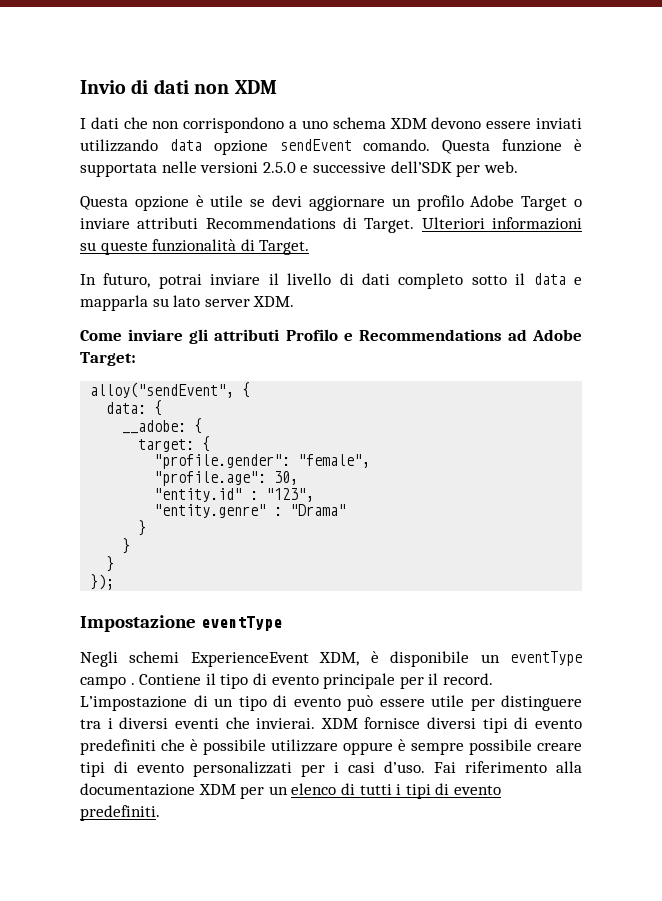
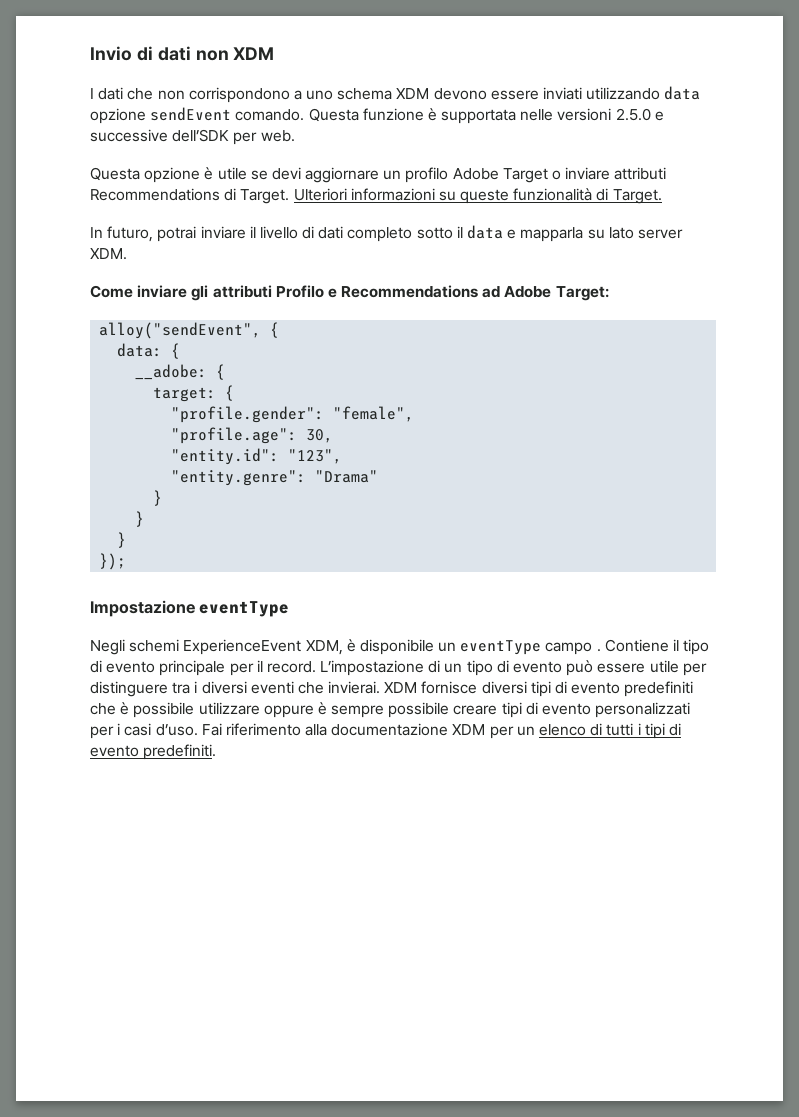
[154,488,259,502] "entity.id" : -> [171,448,280,465] "entity.id":
[154,504,283,518] "entity.genre" : -> [171,470,307,486] "entity.genre":

